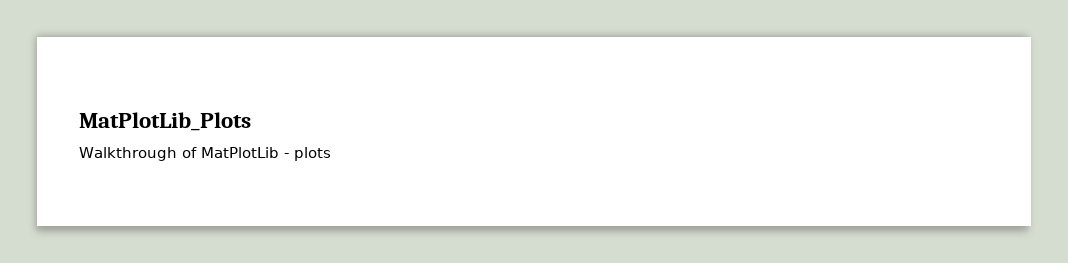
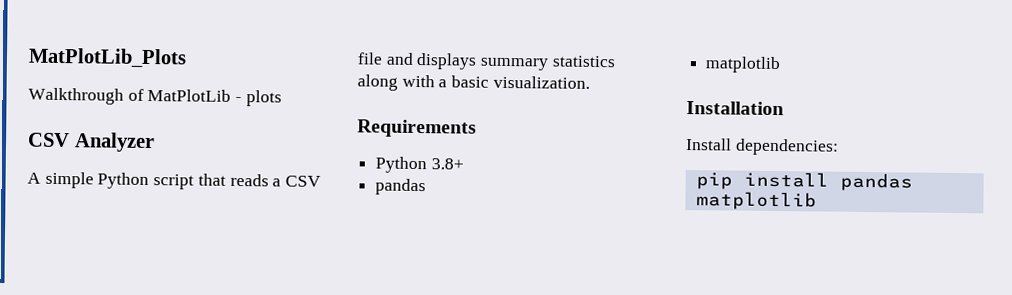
(331, 154) none -> [27,132,155,153] [27,171,322,190] [357,52,616,71] [357,74,590,91] [357,119,477,138] [375,156,464,174] [375,178,427,196] [705,56,782,74] [686,101,784,116] [685,138,839,156] [695,171,913,192] [695,191,817,211] // CSV Analyzer // A simple Python script that reads a CSV file and displays summary statistics along with a basic visualization. // Requirements // Python 3.8+ // pandas // matplotlib // Installation // Install dependencies: // pip install pandas matplotlib

